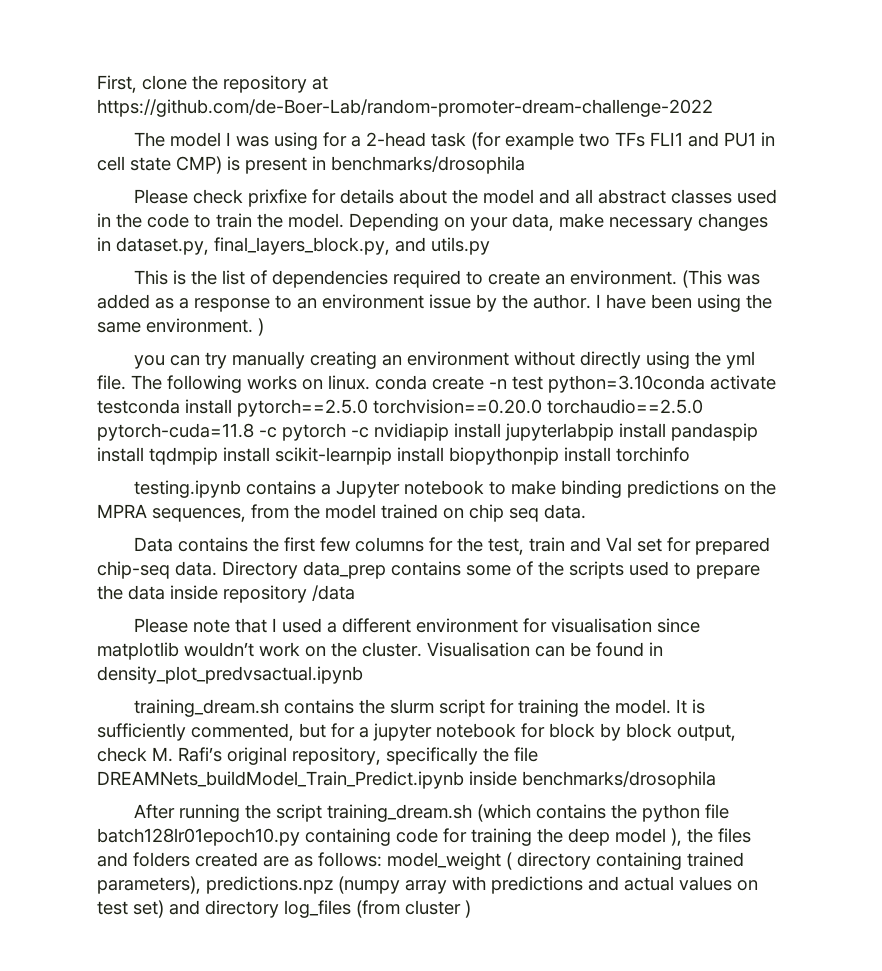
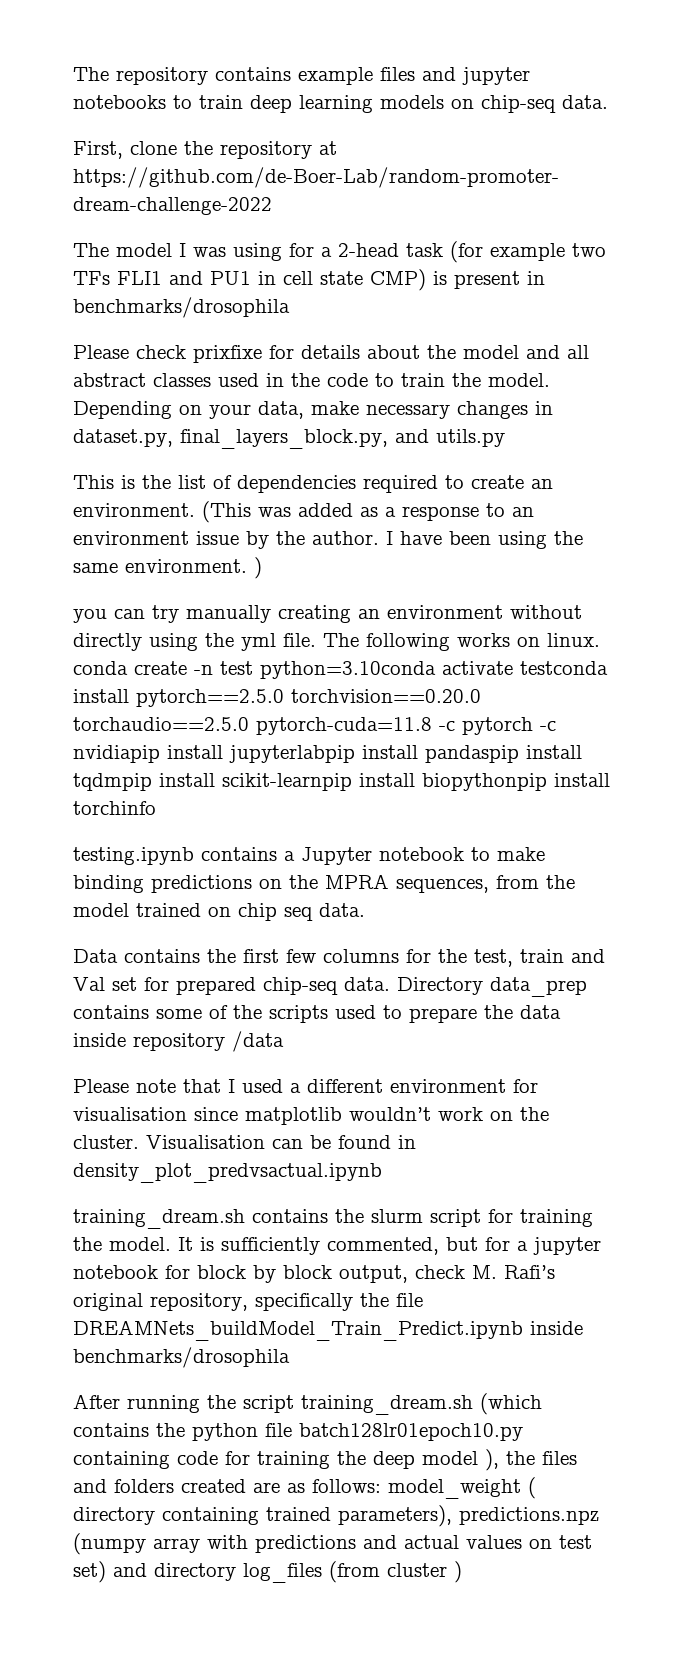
(97, 84) none -> [73,67,530,85] [73,95,608,113] The repository contains example files and jupyter notebooks to train deep learning models on chip-seq data. //

